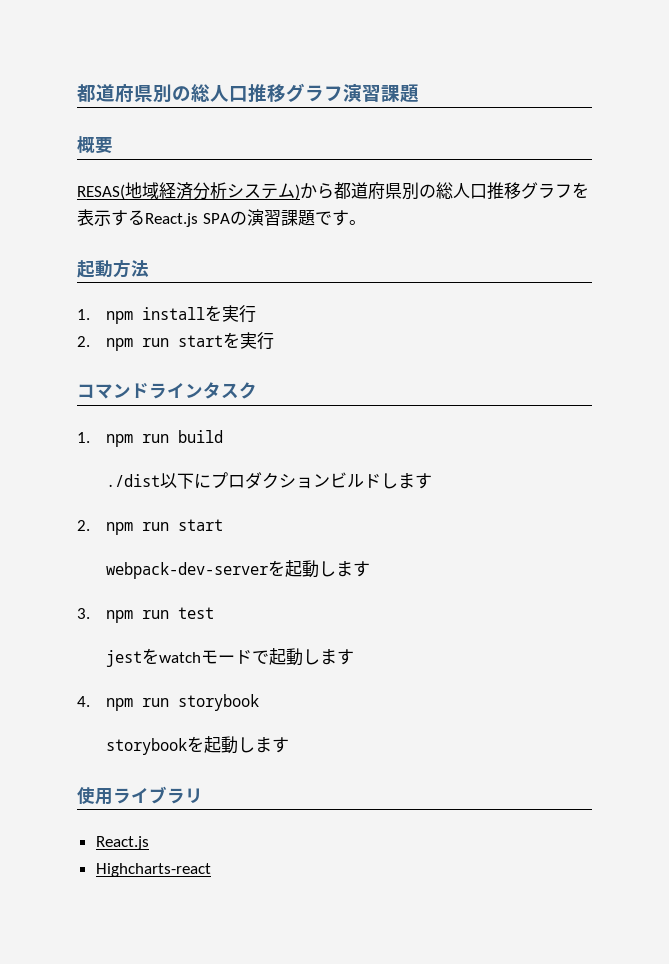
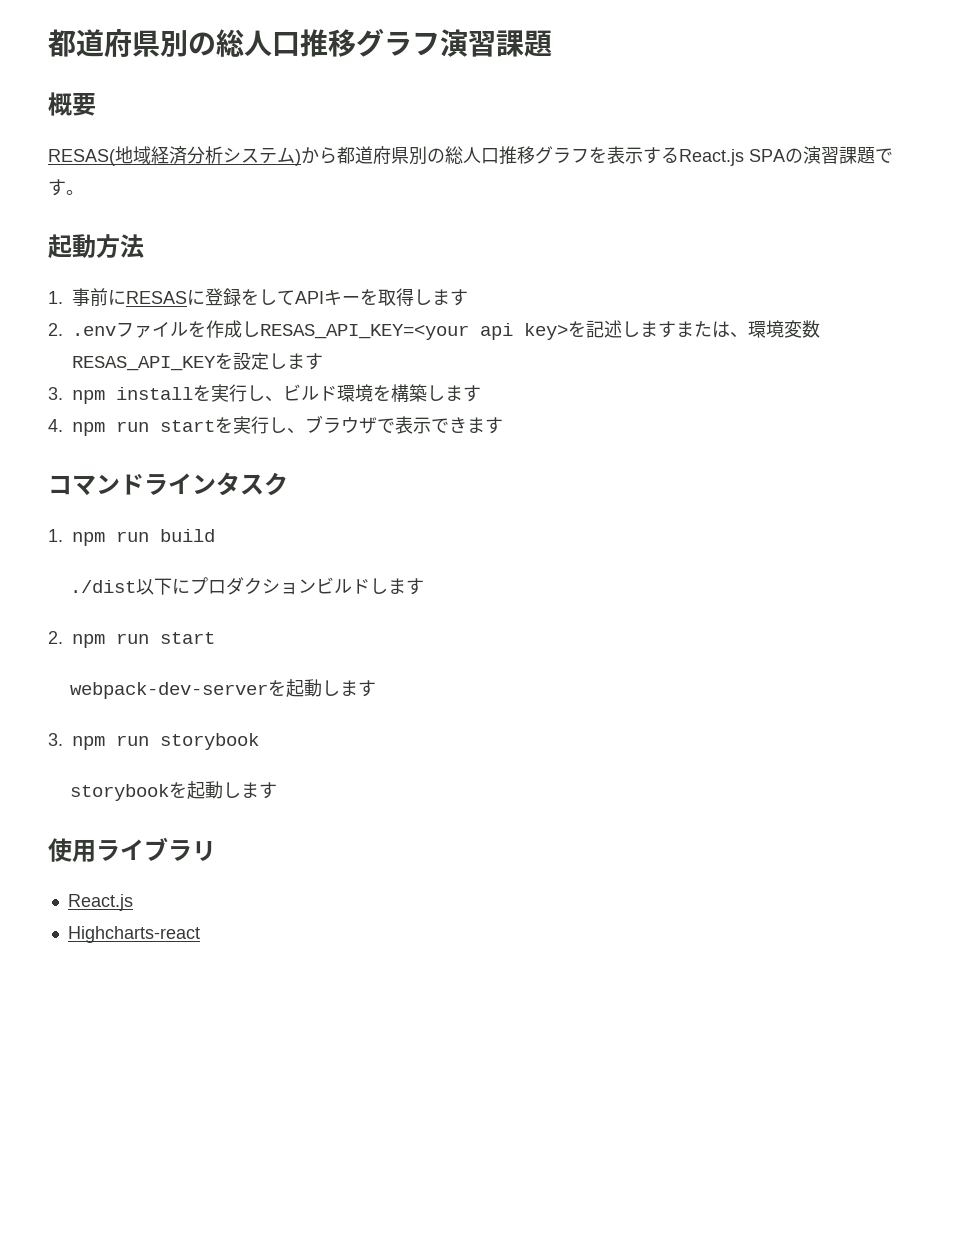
[105,305,256,324] [77,336,90,347] npm installを実行 // 2. -> [72,288,468,306] [48,320,820,340] [72,352,323,371] [48,384,481,404] [48,419,63,432] 事前にRESASに登録をしてAPIキーを取得します // 2. .envファイルを作成しRESAS_API_KEY=<your api key>を記述しますまたは、環境変数RESAS_API_KEYを設定します // 3. npm installを実行し、ビルド環境を構築します // 4.
(274, 341) none -> [269,415,503,434] し、ブラウザで表示できます
[177,607,214,619] [105,648,354,667] [77,696,169,711] test // jestをwatchモードで起動します // 4. npm run -> (149, 740) none

